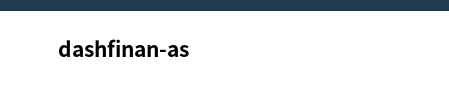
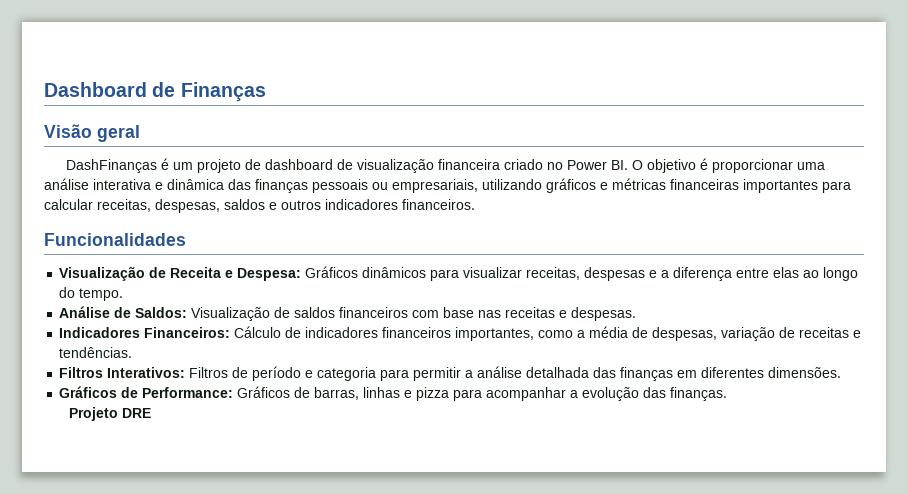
[58,39,189,57] dashfinan-as -> [44,82,266,102] [44,124,140,142] [65,158,825,173] [44,178,851,193] [44,199,475,213] [44,233,186,246] [59,266,859,281] [59,287,124,301] [59,306,637,321] [59,326,862,341] [59,347,133,358] [59,366,842,381] [59,386,728,401] [68,407,151,421] Dashboard de Finanças // Visão geral // DashFinanças é um projeto de dashboard de visualização financeira criado no Power BI. O objetivo é proporcionar uma análise interativa e dinâmica das finanças pessoais ou empresariais, utilizando gráficos e métricas financeiras importantes para calcular receitas, despesas, saldos e outros indicadores financeiros. // Funcionalidades // Visualização de Receita e Despesa: Gráficos dinâmicos para visualizar receitas, despesas e a diferença entre elas ao longo do tempo. // Análise de Saldos: Visualização de saldos financeiros com base nas receitas e despesas. // Indicadores Financeiros: Cálculo de indicadores financeiros importantes, como a média de despesas, variação de receitas e tendências. // Filtros Interativos: Filtros de período e categoria para permitir a análise detalhada das finanças em diferentes dimensões. // Gráficos de Performance: Gráficos de barras, linhas e pizza para acompanhar a evolução das finanças. // Projeto DRE

